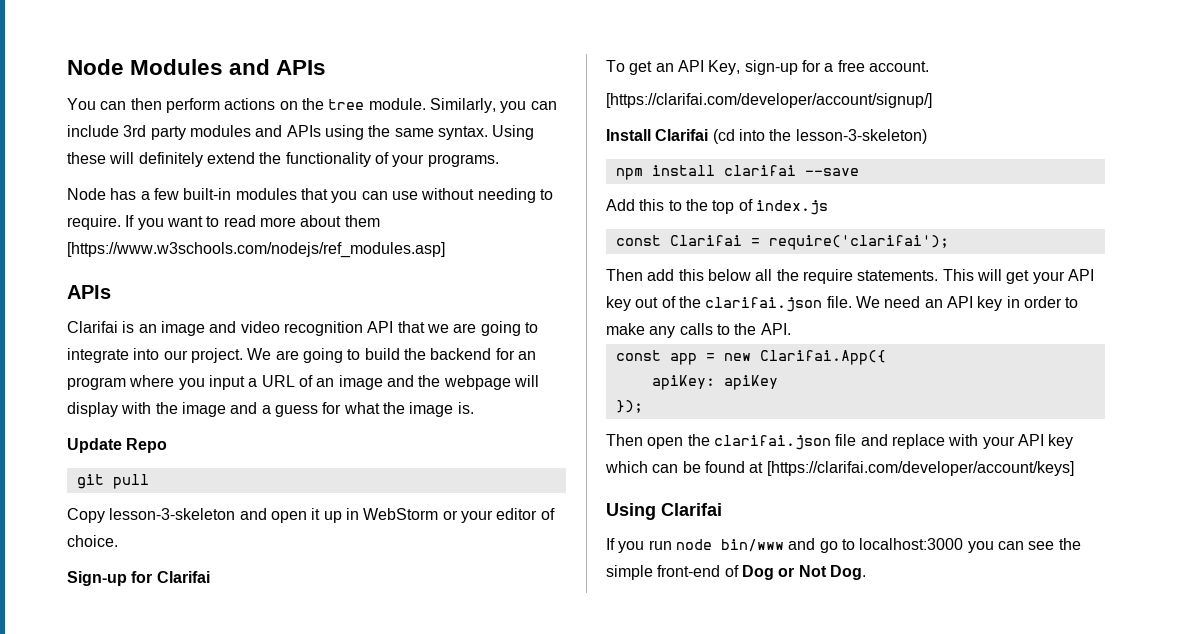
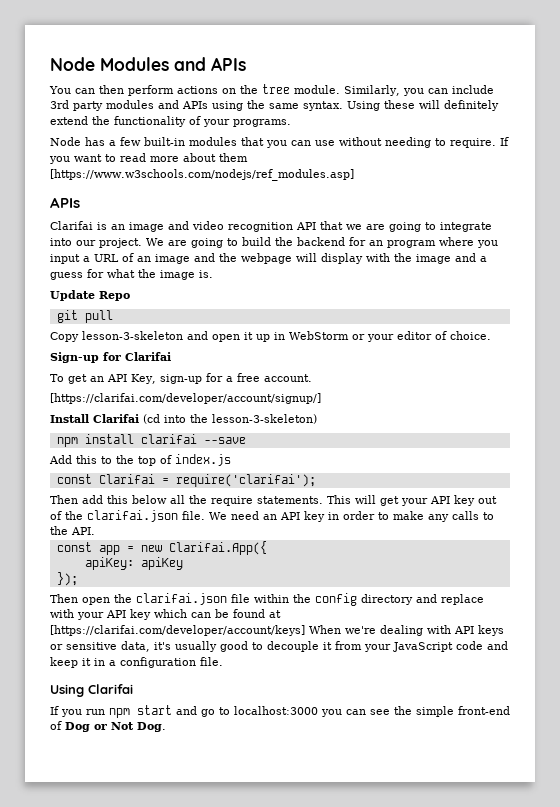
(857, 440) none -> [254,593,413,606] within the config directory
(1074, 468) none -> [309,625,504,636] [50,641,508,652] [50,657,223,668] When we're dealing with API keys or sensitive data, it's usually good to decouple it from your JavaScript code and keep it in a configuration file.
[675,539,784,552] node bin/www -> [109,705,172,718] npm start

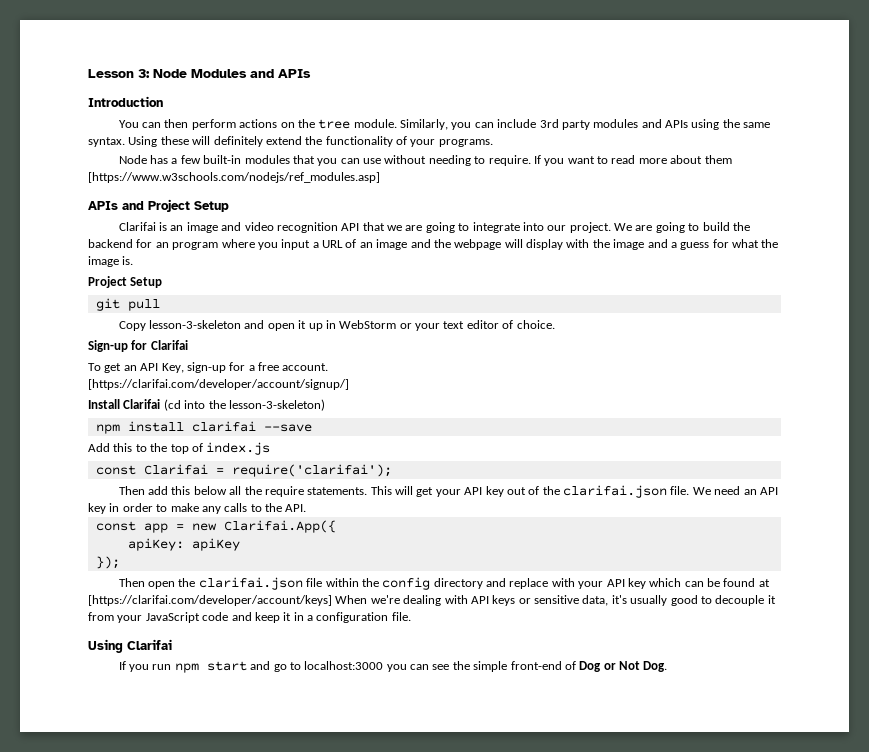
(50, 64) none -> [88,69,150,78] Lesson 3:
(246, 64) none -> [88,96,163,107] // Introduction
(80, 202) none -> [122,199,229,212] and Project Setup
[50,290,130,301] Update Repo -> [88,276,163,288] Project Setup
(394, 338) none -> [443,321,465,329] text

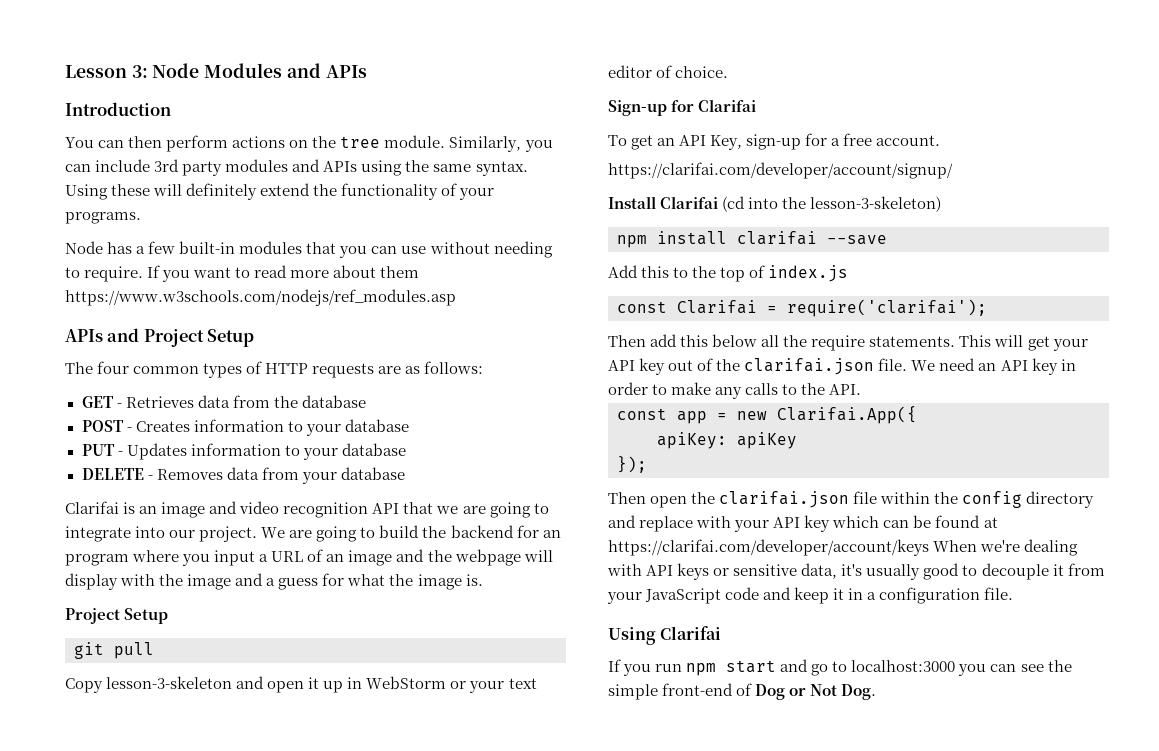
[88,172,380,183] [https://www.w3schools.com/nodejs/ref_modules.asp] -> [65,289,456,306] https://www.w3schools.com/nodejs/ref_modules.asp
(229, 206) none -> [65,361,484,378] [81,395,366,408] [81,419,409,436] [81,443,406,460] [81,467,405,484] // The four common types of HTTP requests are as follows: // GET - Retrieves data from the database // POST - Creates information to your database // PUT - Updates information to your database // DELETE - Removes data from your database
[88,379,349,390] [https://clarifai.com/developer/account/signup/] -> [608,162,953,179] https://clarifai.com/developer/account/signup/
[88,595,332,606] [https://clarifai.com/developer/account/keys] -> [608,539,929,556] https://clarifai.com/developer/account/keys

